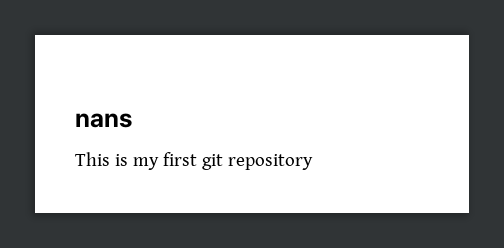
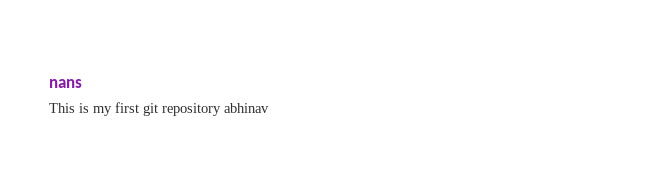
(313, 162) none -> [224,103,269,113] abhinav

